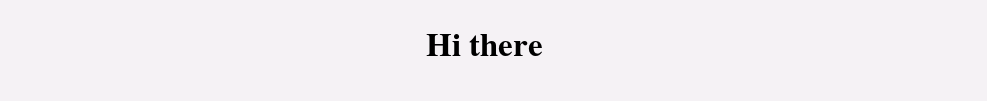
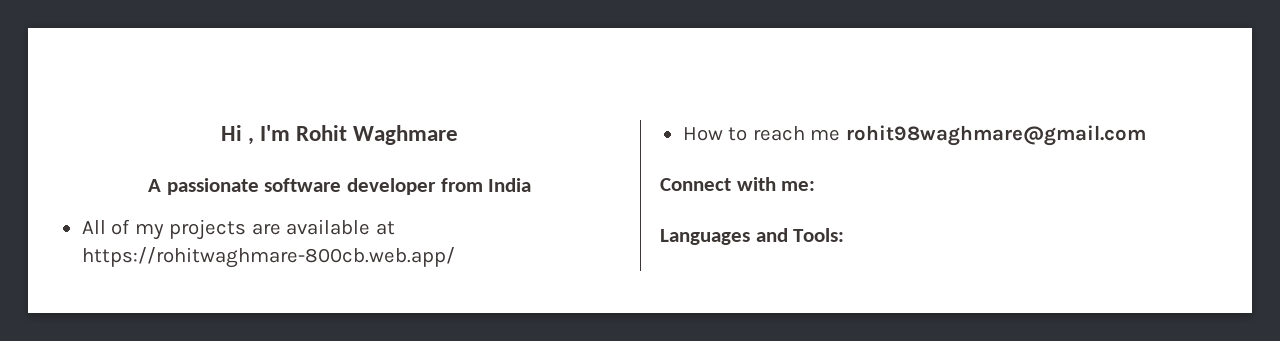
[469,34,544,56] there -> [247,125,459,145] [147,178,532,195] [81,219,395,240] [81,247,455,268] [682,125,1146,146] [660,177,816,191] [660,228,845,245] , I'm Rohit Waghmare // A passionate software developer from India // All of my projects are available at https://rohitwaghmare-800cb.web.app/ // How to reach me rohit98waghmare@gmail.com // Connect with me: // Languages and Tools:

